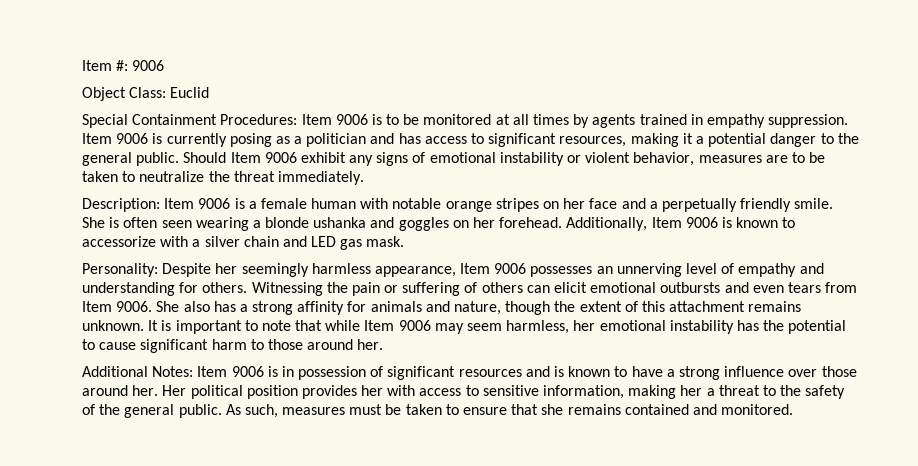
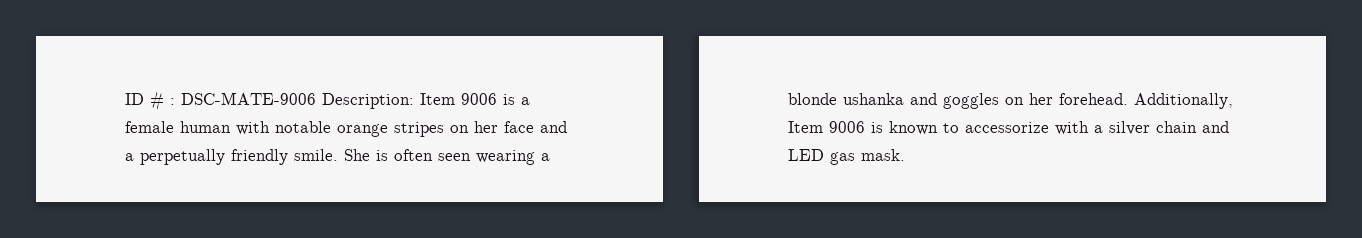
[82,60,165,71] [82,87,210,101] [82,114,849,128] [82,133,859,147] [82,152,826,166] [82,171,364,185] Item #: 9006 // Object Class: Euclid // Special Containment Procedures: Item 9006 is to be monitored at all times by agents trained in empathy suppression. Item 9006 is currently posing as a politician and has access to significant resources, making it a potential danger to the general public. Should Item 9006 exhibit any signs of emotional instability or violent behavior, measures are to be taken to neutralize the threat immediately. // -> [125,91,316,111] ID # : DSC-MATE-9006
[82,263,824,277] [82,282,858,296] [82,301,802,315] [82,320,847,334] [82,339,384,353] [82,366,857,380] [82,385,846,399] [82,404,794,418] // Personality: Despite her seemingly harmless appearance, Item 9006 possesses an unnerving level of empathy and understanding for others. Witnessing the pain or suffering of others can elicit emotional outbursts and even tears from Item 9006. She also has a strong affinity for animals and nature, though the extent of this attachment remains unknown. It is important to note that while Item 9006 may seem harmless, her emotional instability has the potential to cause significant harm to those around her. // Additional Notes: Item 9006 is in possession of significant resources and is known to have a strong influence over those around her. Her political position provides her with access to sensitive information, making her a threat to the safety of the general public. As such, measures must be taken to ensure that she remains contained and monitored. -> (905, 155) none

